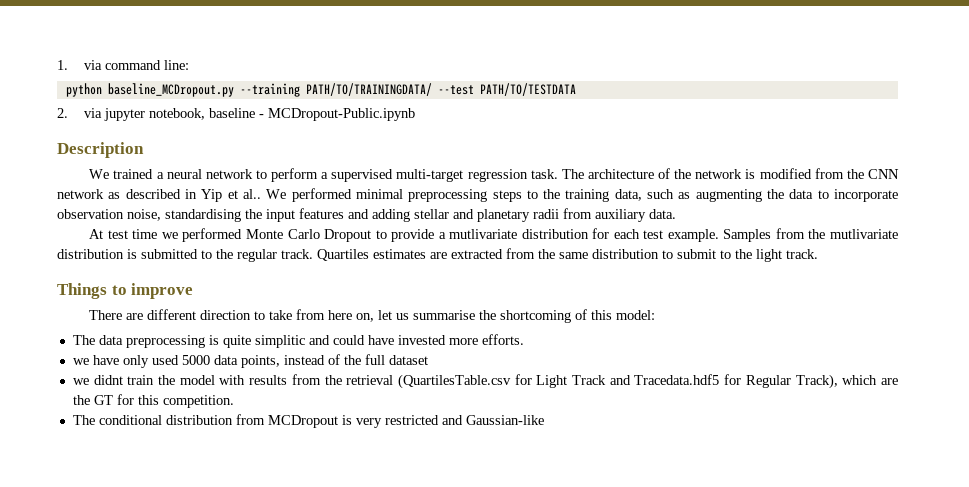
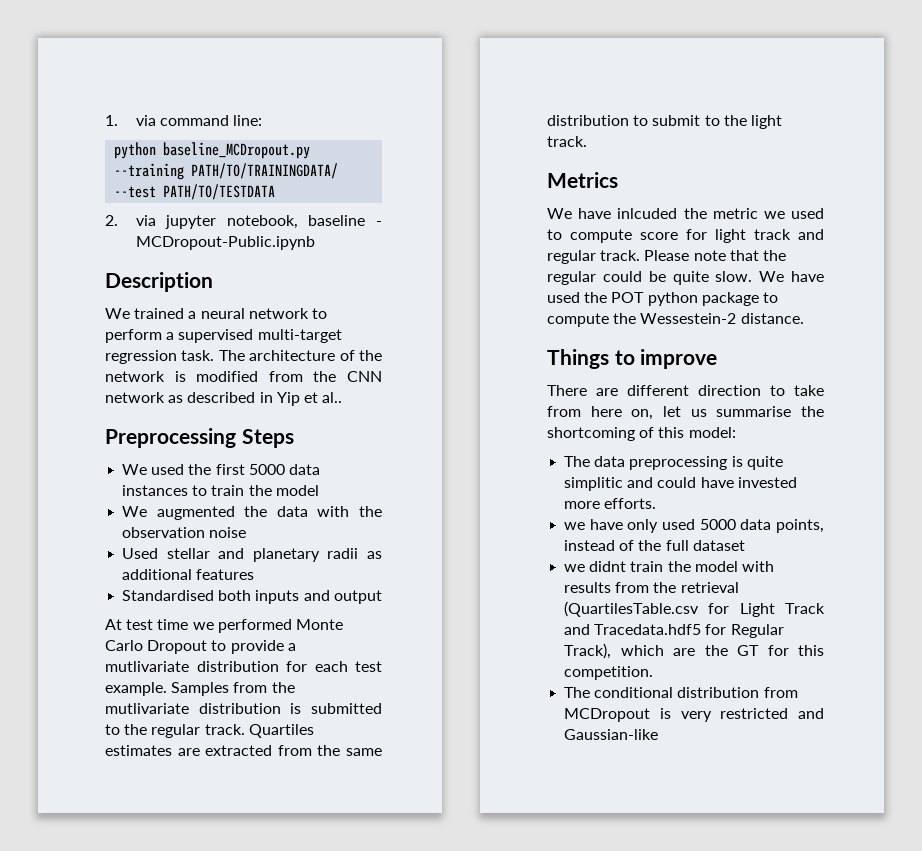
[266,188,899,202] [57,208,676,222] We performed minimal preprocessing steps to the training data, such as augmenting the data to incorporate observation noise, standardising the input features and adding stellar and planetary radii from auxiliary data. -> [105,428,294,448] [122,464,320,475] [122,485,319,496] [122,506,382,520] [122,527,247,538] [122,548,382,562] [122,569,255,580] [122,590,382,604] // Preprocessing Steps // We used the first 5000 data instances to train the model // We augmented the data with the observation noise // Used stellar and planetary radii as additional features // Standardised both inputs and output
(818, 254) none -> [547,172,618,188] [547,208,824,219] [547,229,824,243] [547,250,786,264] [547,271,824,285] [547,292,778,306] [547,313,804,327] // Metrics // We have inlcuded the metric we used to compute score for light track and regular track. Please note that the regular could be quite slow. We have used the POT python package to compute the Wessestein-2 distance.

